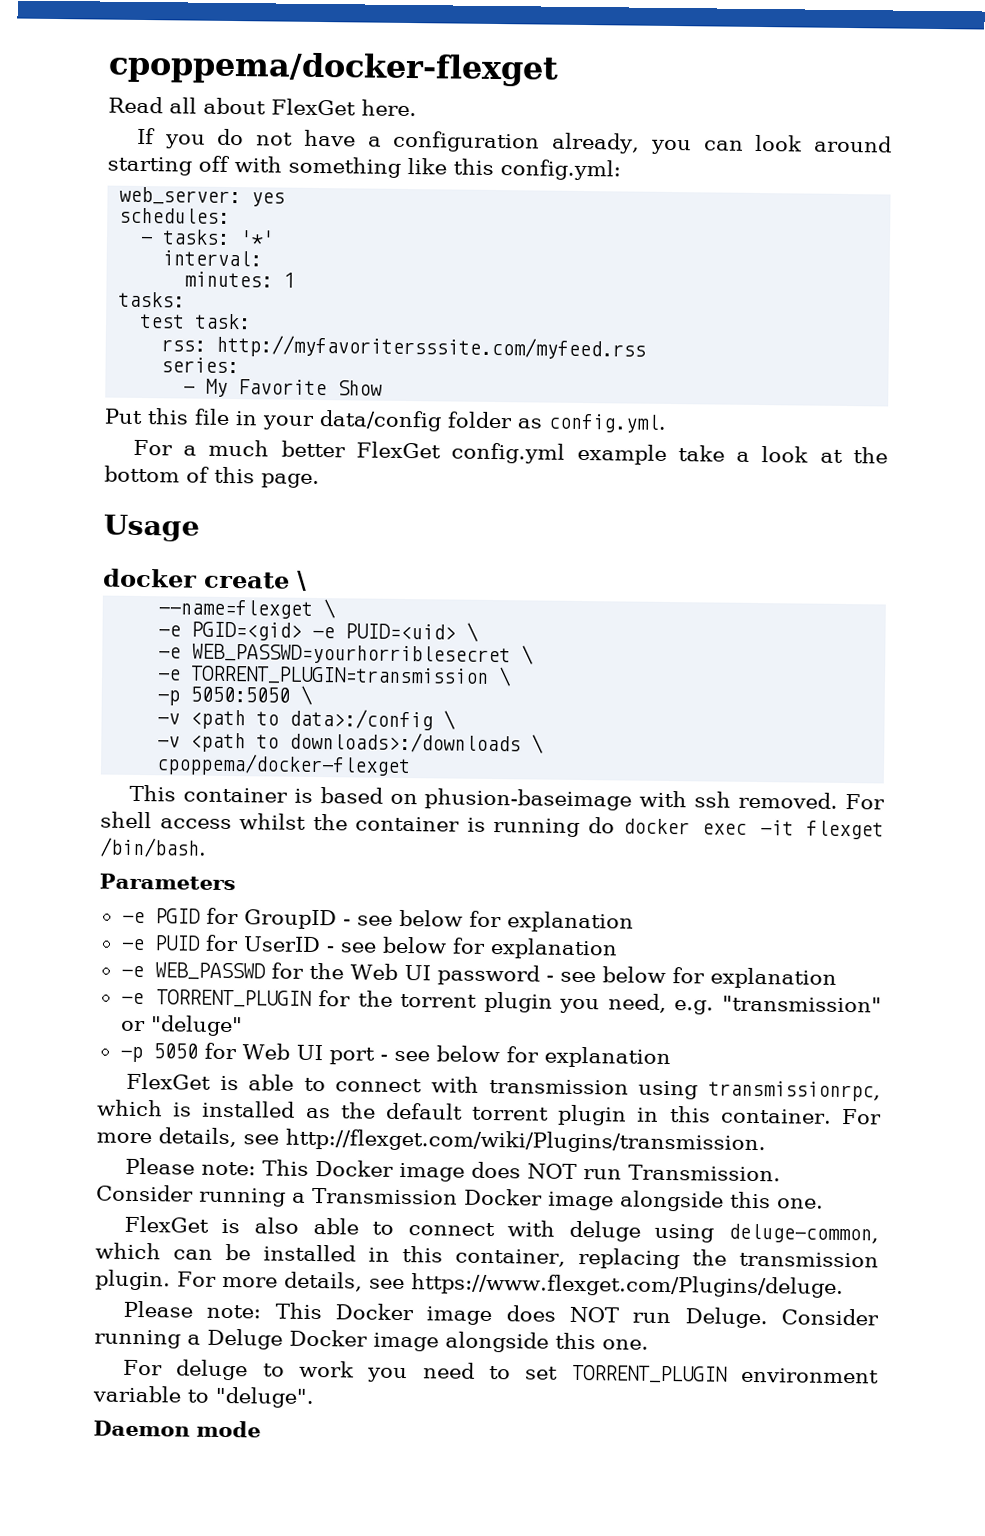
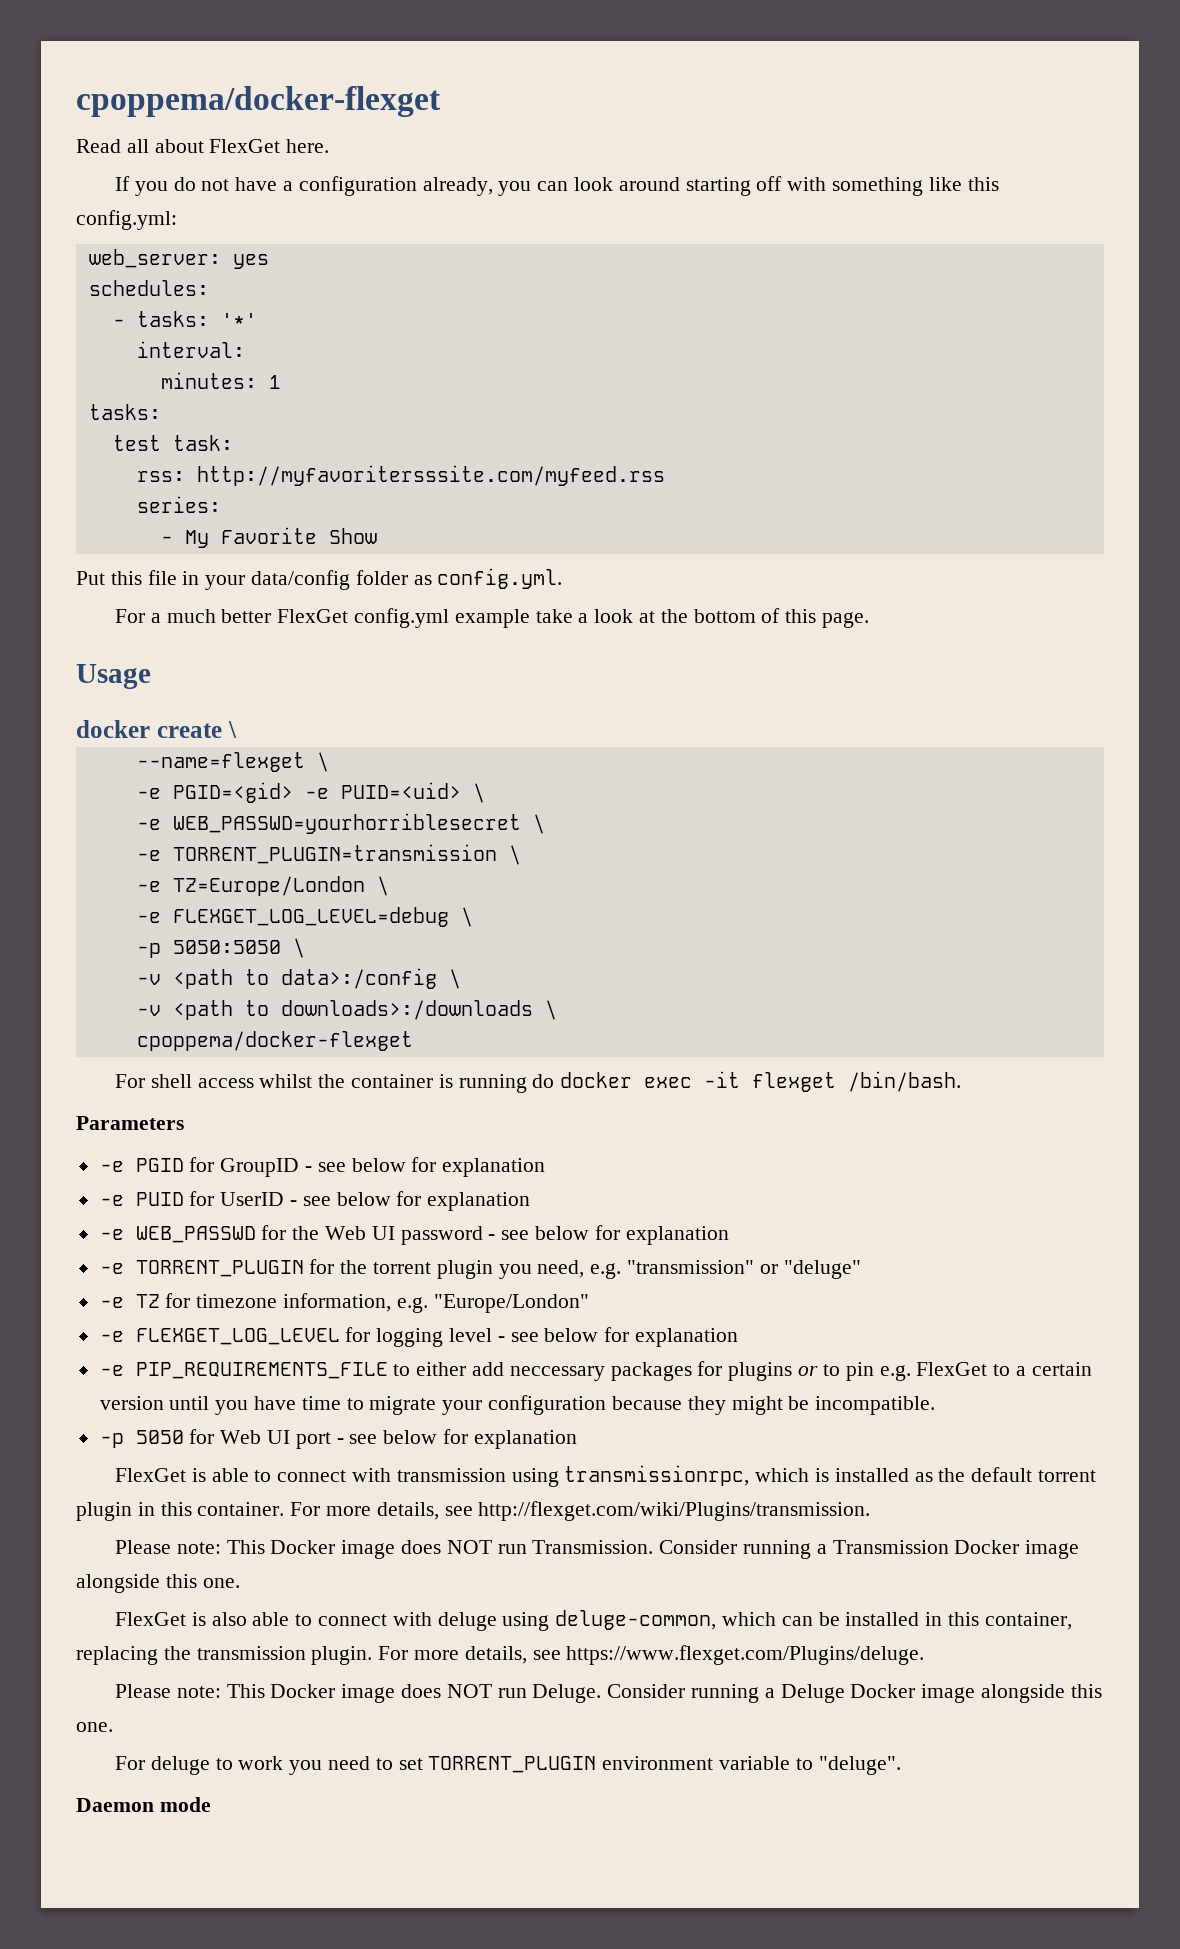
(513, 677) none -> [136,876,389,896] [136,907,473,927] // -e TZ=Europe/London \ // -e FLEXGET_LOG_LEVEL=debug \
[128,784,839,811] This container is based on phusion-baseimage with ssh removed. -> (413, 1041) none
(243, 1026) none -> [99,1293,589,1313] [99,1327,739,1347] [99,1361,1092,1381] [99,1395,936,1415] // -e TZ for timezone information, e.g. "Europe/London" // -e FLEXGET_LOG_LEVEL for logging level - see below for explanation // -e PIP_REQUIREMENTS_FILE to either add neccessary packages for plugins or to pin e.g. FlexGet to a certain version until you have time to migrate your configuration because they might be incompatible.

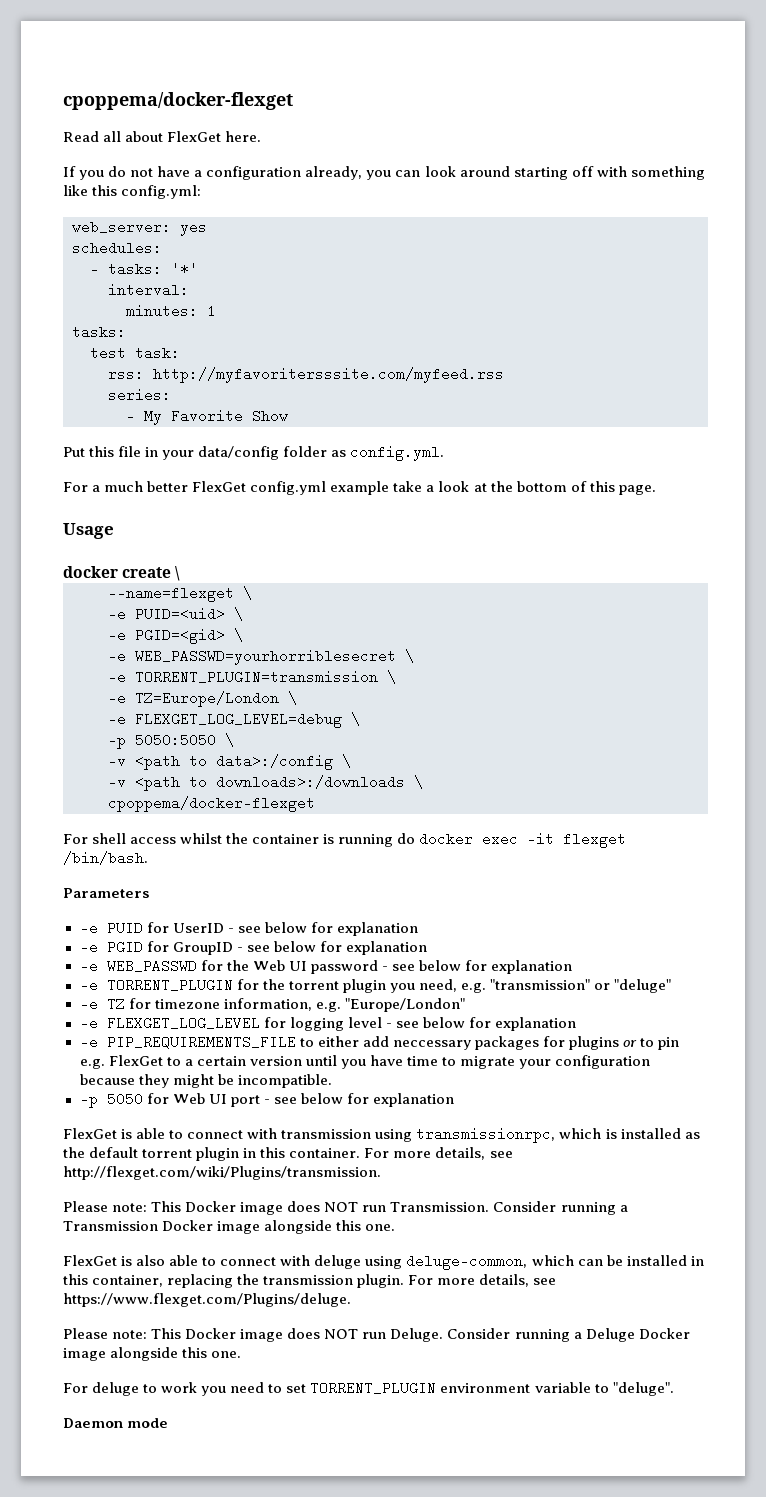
(329, 762) none -> [108,607,243,621] // -e PUID=<uid> \
[304,782,461,799] -e PUID=<uid> -> (225, 636) none
[135,1157,546,1177] [99,1191,285,1206] PGID for GroupID - see below for explanation // -e PUID for UserID -> [106,921,418,936] [79,940,233,955] PUID for UserID - see below for explanation // -e PGID for GroupID

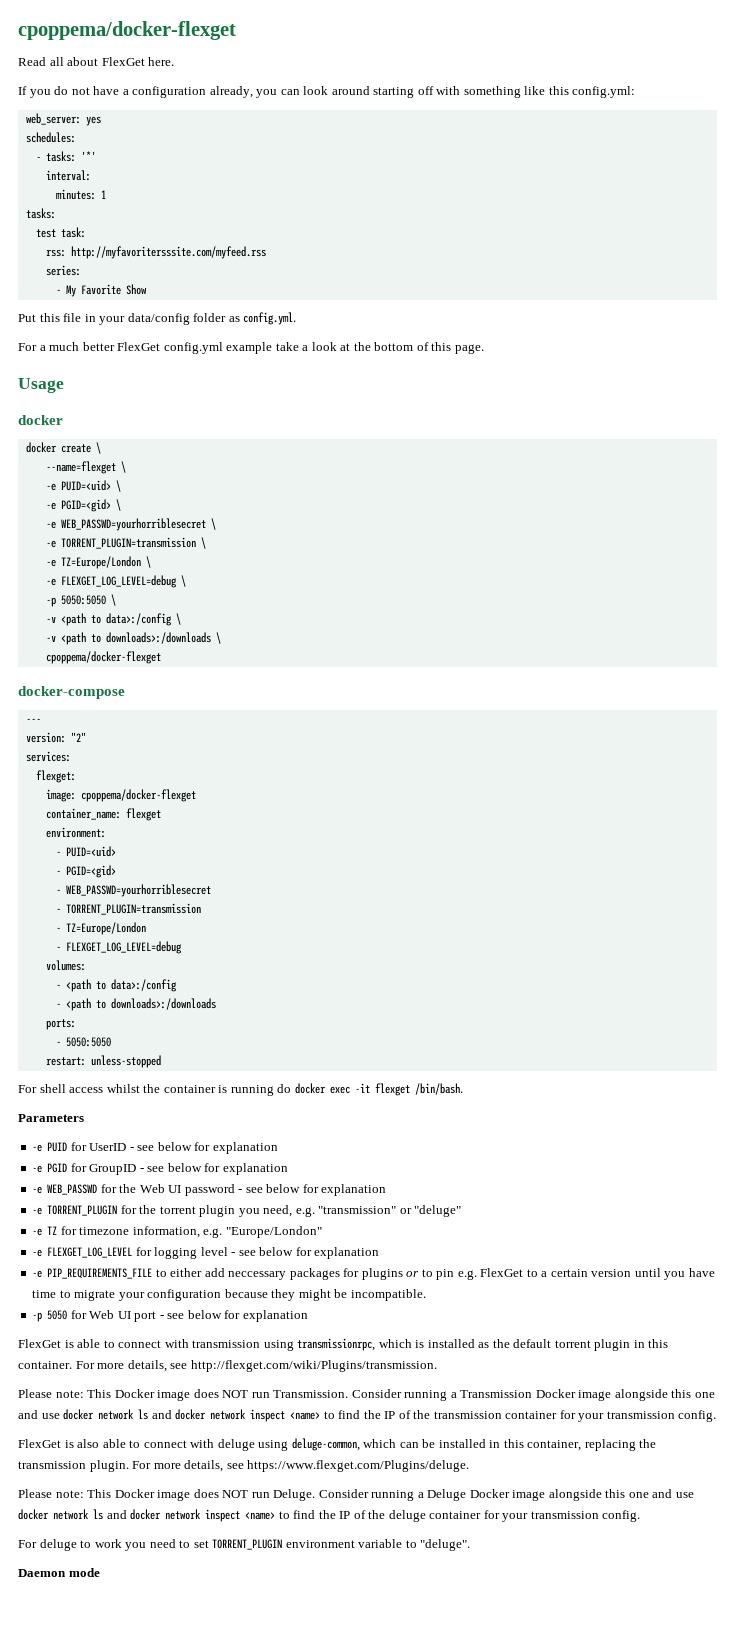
(118, 572) none -> [25,442,57,453] // docker
(315, 804) none -> [18,686,125,699] [25,718,41,723] [25,732,86,743] [25,751,71,762] [35,770,76,783] [45,789,196,802] [45,808,161,821] [45,827,106,838] [55,846,116,857] [55,865,116,878] [55,884,211,897] [55,903,201,915] [55,922,146,935] [55,941,182,954] [45,960,86,971] [55,979,177,992] [55,998,216,1011] [45,1019,76,1030] [55,1037,111,1047] [45,1055,161,1068] // docker-compose // --- // version: "2" // services: // flexget: // image: cpoppema/docker-flexget // container_name: flexget // environment: // - PUID=<uid> // - PGID=<gid> // - WEB_PASSWD=yourhorriblesecret // - TORRENT_PLUGIN=transmission // - TZ=Europe/London // - FLEXGET_LOG_LEVEL=debug // volumes: // - <path to data>:/config // - <path to downloads>:/downloads // ports: // - 5050:5050 // restart: unless-stopped
[365,1224,396,1231] one. -> [694,1392,715,1398] [18,1409,717,1422] one and use docker network ls and docker network inspect <name> to find the IP of the transmission container for your transmission config.
[211,1351,242,1358] one. -> [628,1489,694,1498] [18,1509,641,1522] one and use docker network ls and docker network inspect <name> to find the IP of the deluge container for your transmission config.

